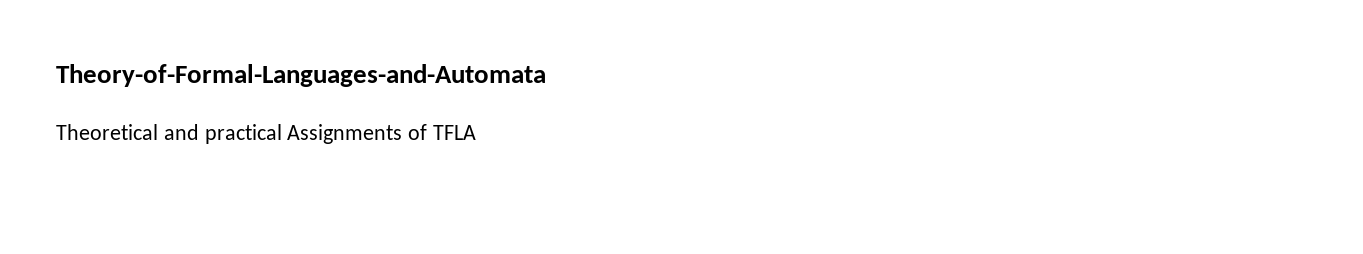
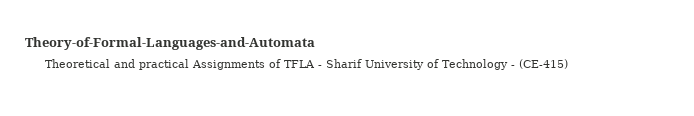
(477, 132) none -> [317,59,568,70] - Sharif University of Technology - (CE-415)

